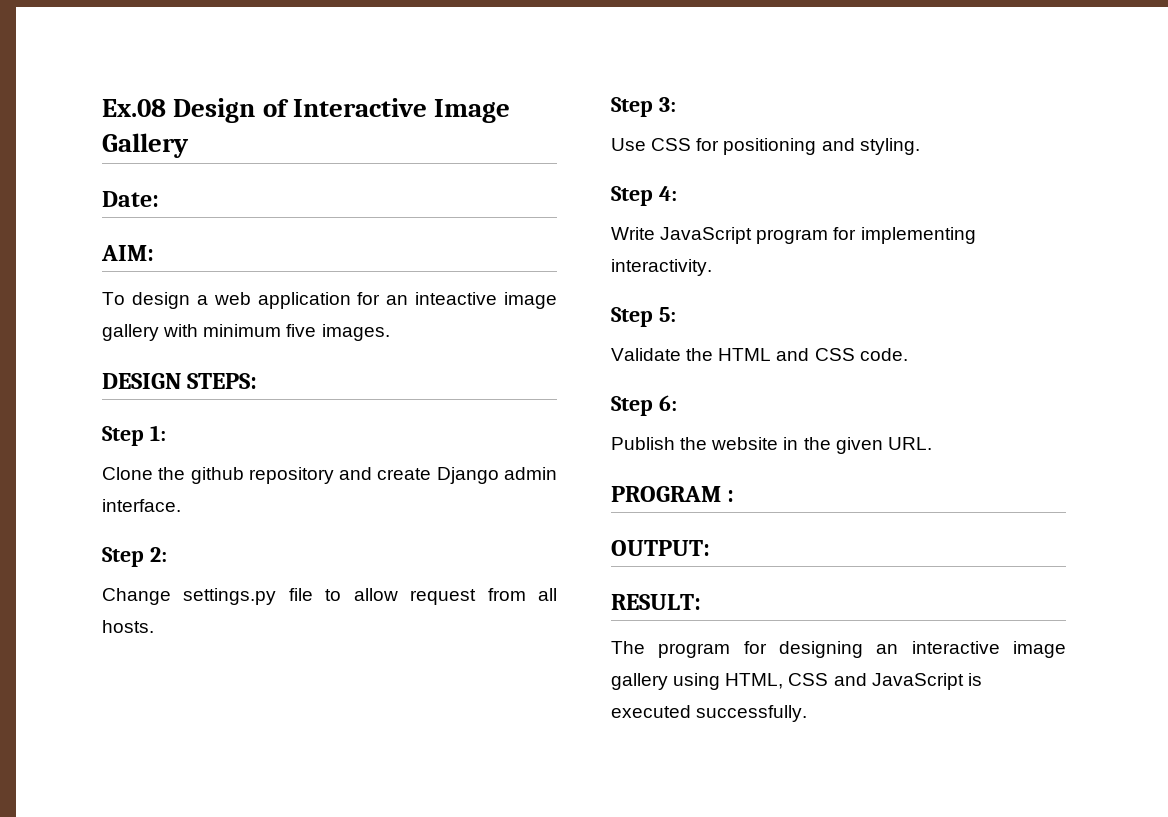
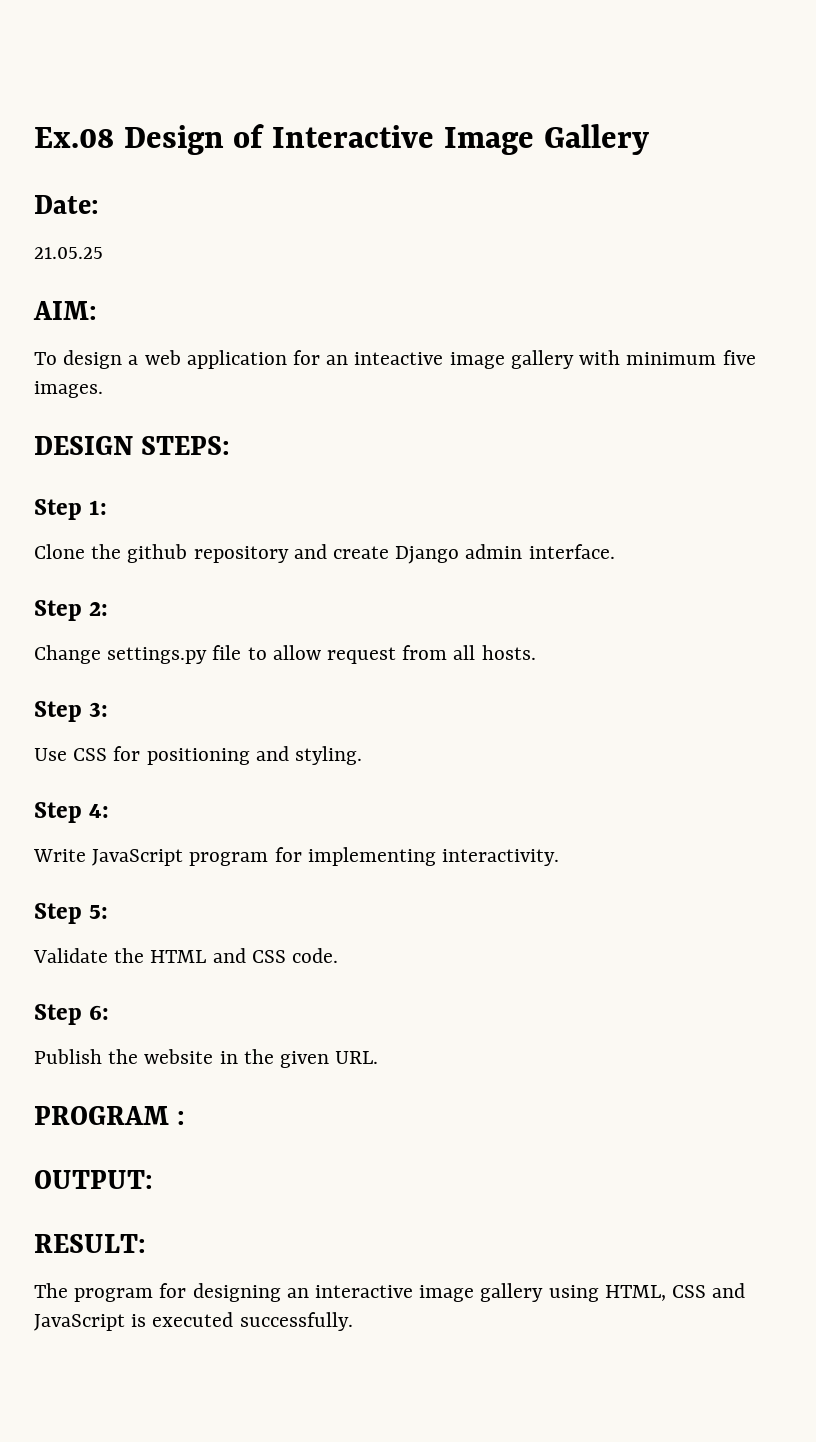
(159, 199) none -> [34,247,103,259] // 21.05.25

